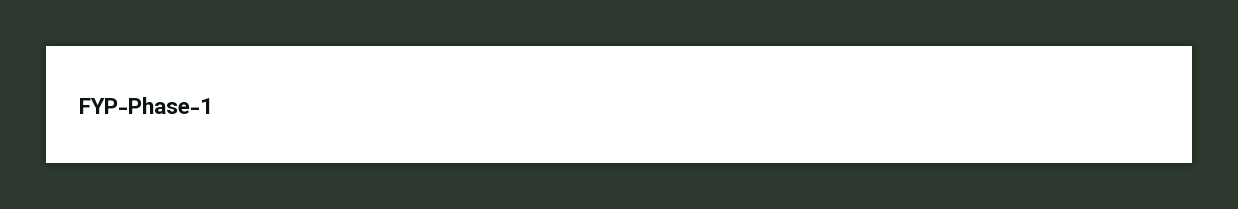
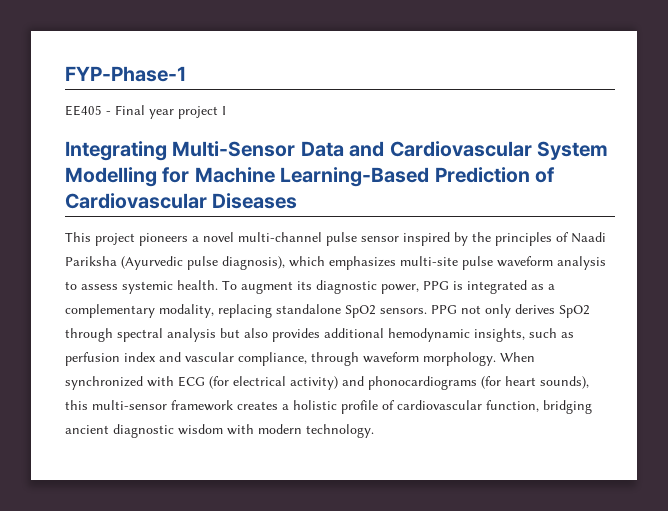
(213, 105) none -> [65,105,226,119] [65,141,608,161] [65,167,554,187] [65,193,298,209] [65,232,606,246] [65,256,606,270] [65,280,555,294] [65,304,590,318] [65,328,574,342] [65,352,535,366] [65,376,589,390] [65,400,592,414] [65,424,374,438] // EE405 - Final year project I // Integrating Multi-Sensor Data and Cardiovascular System Modelling for Machine Learning-Based Prediction of Cardiovascular Diseases // This project pioneers a novel multi-channel pulse sensor inspired by the principles of Naadi Pariksha (Ayurvedic pulse diagnosis), which emphasizes multi-site pulse waveform analysis to assess systemic health. To augment its diagnostic power, PPG is integrated as a complementary modality, replacing standalone SpO2 sensors. PPG not only derives SpO2 through spectral analysis but also provides additional hemodynamic insights, such as perfusion index and vascular compliance, through waveform morphology. When synchronized with ECG (for electrical activity) and phonocardiograms (for heart sounds), this multi-sensor framework creates a holistic profile of cardiovascular function, bridging ancient diagnostic wisdom with modern technology.

